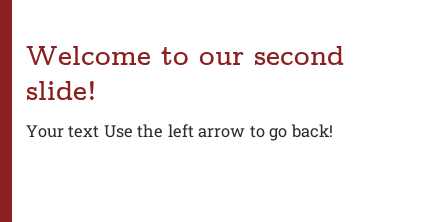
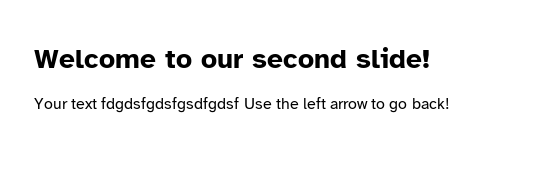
(100, 132) none -> [101,97,240,113] fdgdsfgdsfgsdfgdsf

